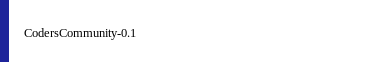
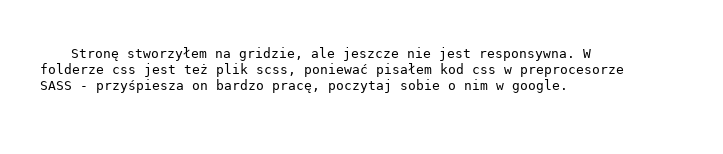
[24,28,136,40] CodersCommunity-0.1 -> [71,47,592,61] [40,63,624,77] [40,79,568,93] Stronę stworzyłem na gridzie, ale jeszcze nie jest responsywna. W folderze css jest też plik scss, poniewać pisałem kod css w preprocesorze SASS - przyśpiesza on bardzo pracę, poczytaj sobie o nim w google.

